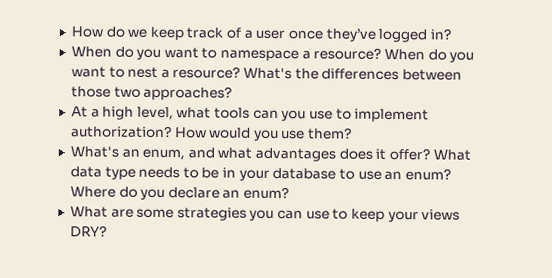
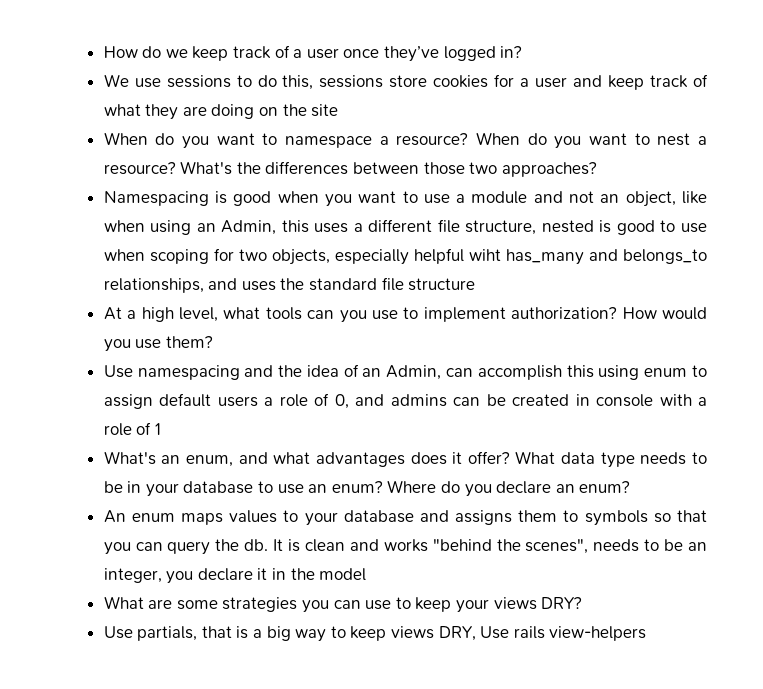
(451, 34) none -> [103,74,708,90] [103,104,339,120] // We use sessions to do this, sessions store cookies for a user and keep track of what they are doing on the site
(233, 93) none -> [103,191,708,207] [103,219,707,235] [103,248,707,265] [103,277,476,293] // Namespacing is good when you want to use a module and not an object, like when using an Admin, this uses a different file structure, nested is good to use when scoping for two objects, especially helpful wiht has_many and belongs_to relationships, and uses the standard file structure
(353, 133) none -> [103,364,707,380] [103,393,707,409] [103,422,161,436] // Use namespacing and the idea of an Admin, can accomplish this using enum to assign default users a role of 0, and admins can be created in console with a role of 1
(290, 193) none -> [103,510,707,526] [103,539,707,555] [103,568,367,584] // An enum maps values to your database and assigns them to symbols so that you can query the db. It is clean and works "behind the scenes", needs to be an integer, you declare it in the model
(107, 231) none -> [103,626,647,642] // Use partials, that is a big way to keep views DRY, Use rails view-helpers

